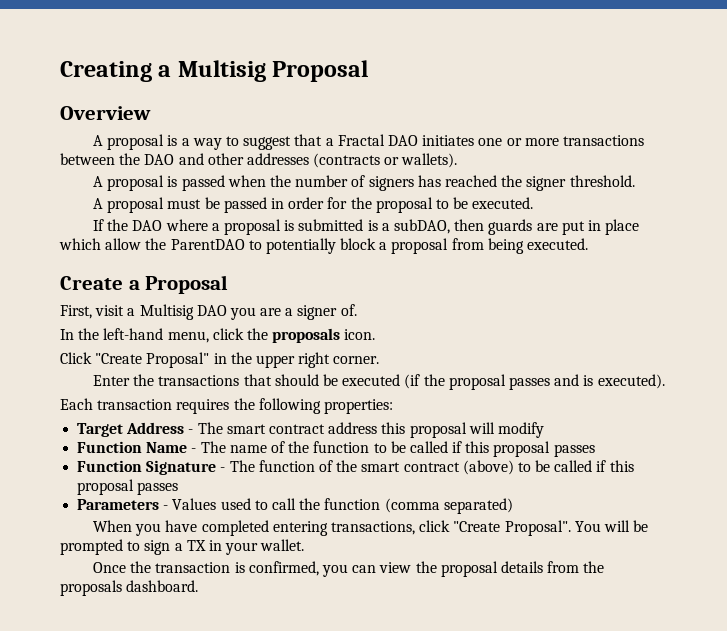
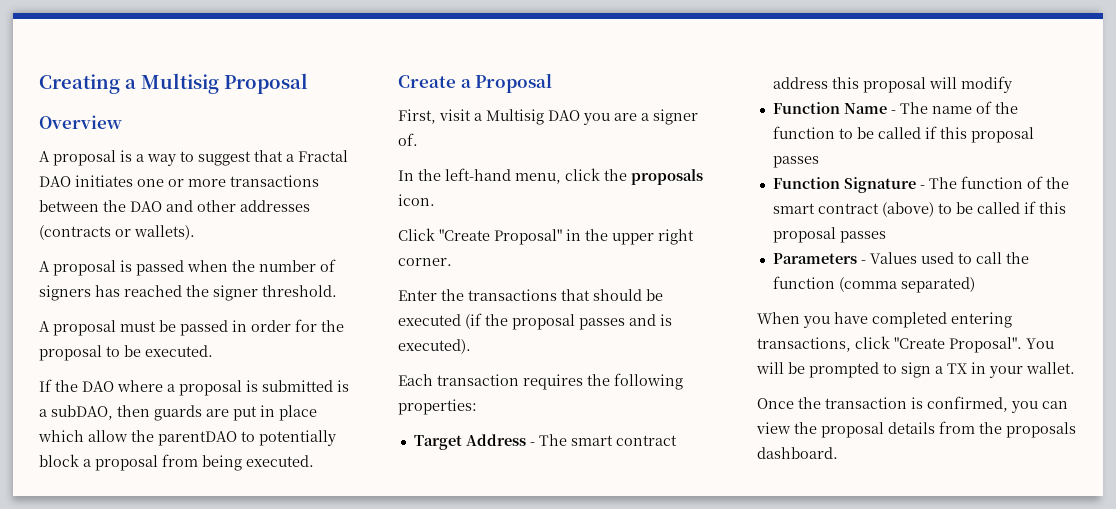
[170,239,245,250] ParentDAO -> [158,431,237,446] parentDAO

